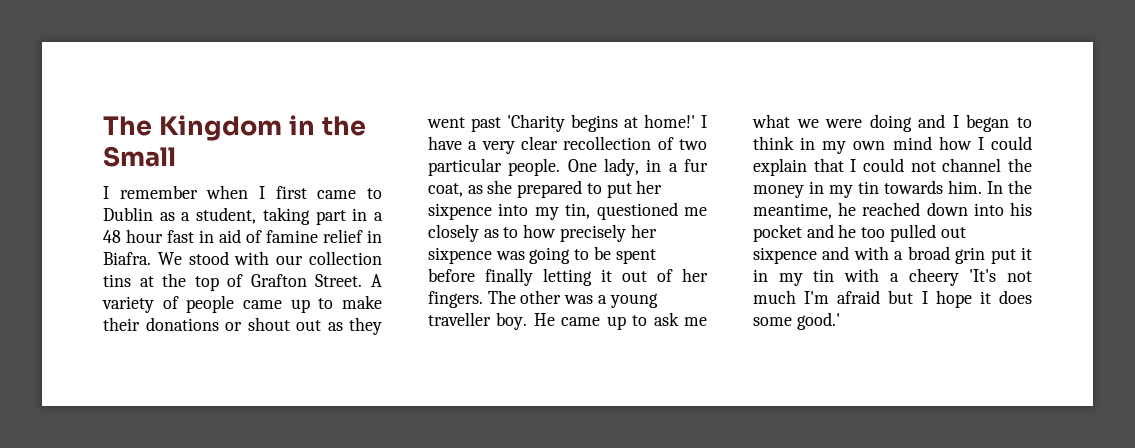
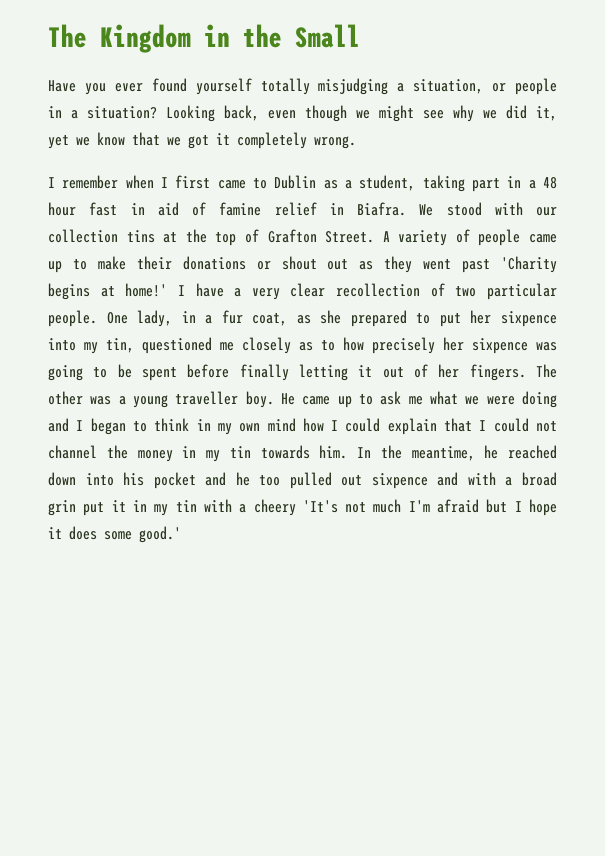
(176, 156) none -> [48,78,557,95] [48,105,557,122] [48,132,356,149] // Have you ever found yourself totally misjudging a situation, or people in a situation? Looking back, even though we might see why we did it, yet we know that we got it completely wrong.

